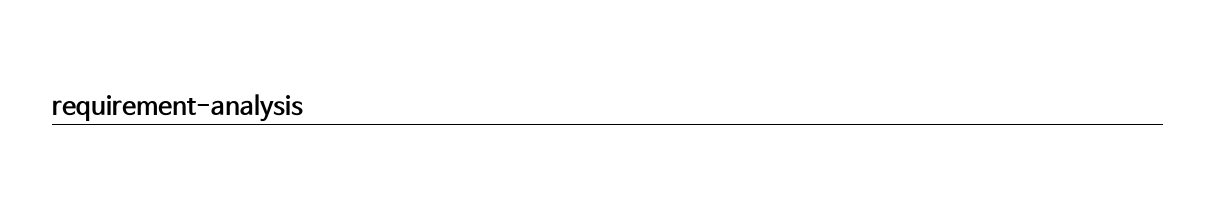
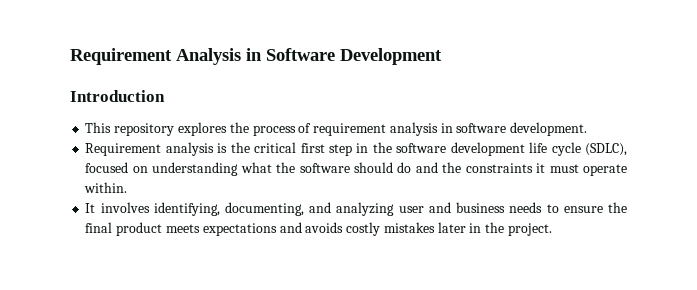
[52,94,303,122] requirement-analysis -> [70,48,442,65] [70,90,165,102] [85,122,588,136] [85,142,627,156] [85,162,627,176] [84,182,128,193] [85,202,627,216] [85,222,552,236] Requirement Analysis in Software Development // Introduction // This repository explores the process of requirement analysis in software development. // Requirement analysis is the critical first step in the software development life cycle (SDLC), focused on understanding what the software should do and the constraints it must operate within. // It involves identifying, documenting, and analyzing user and business needs to ensure the final product meets expectations and avoids costly mistakes later in the project.

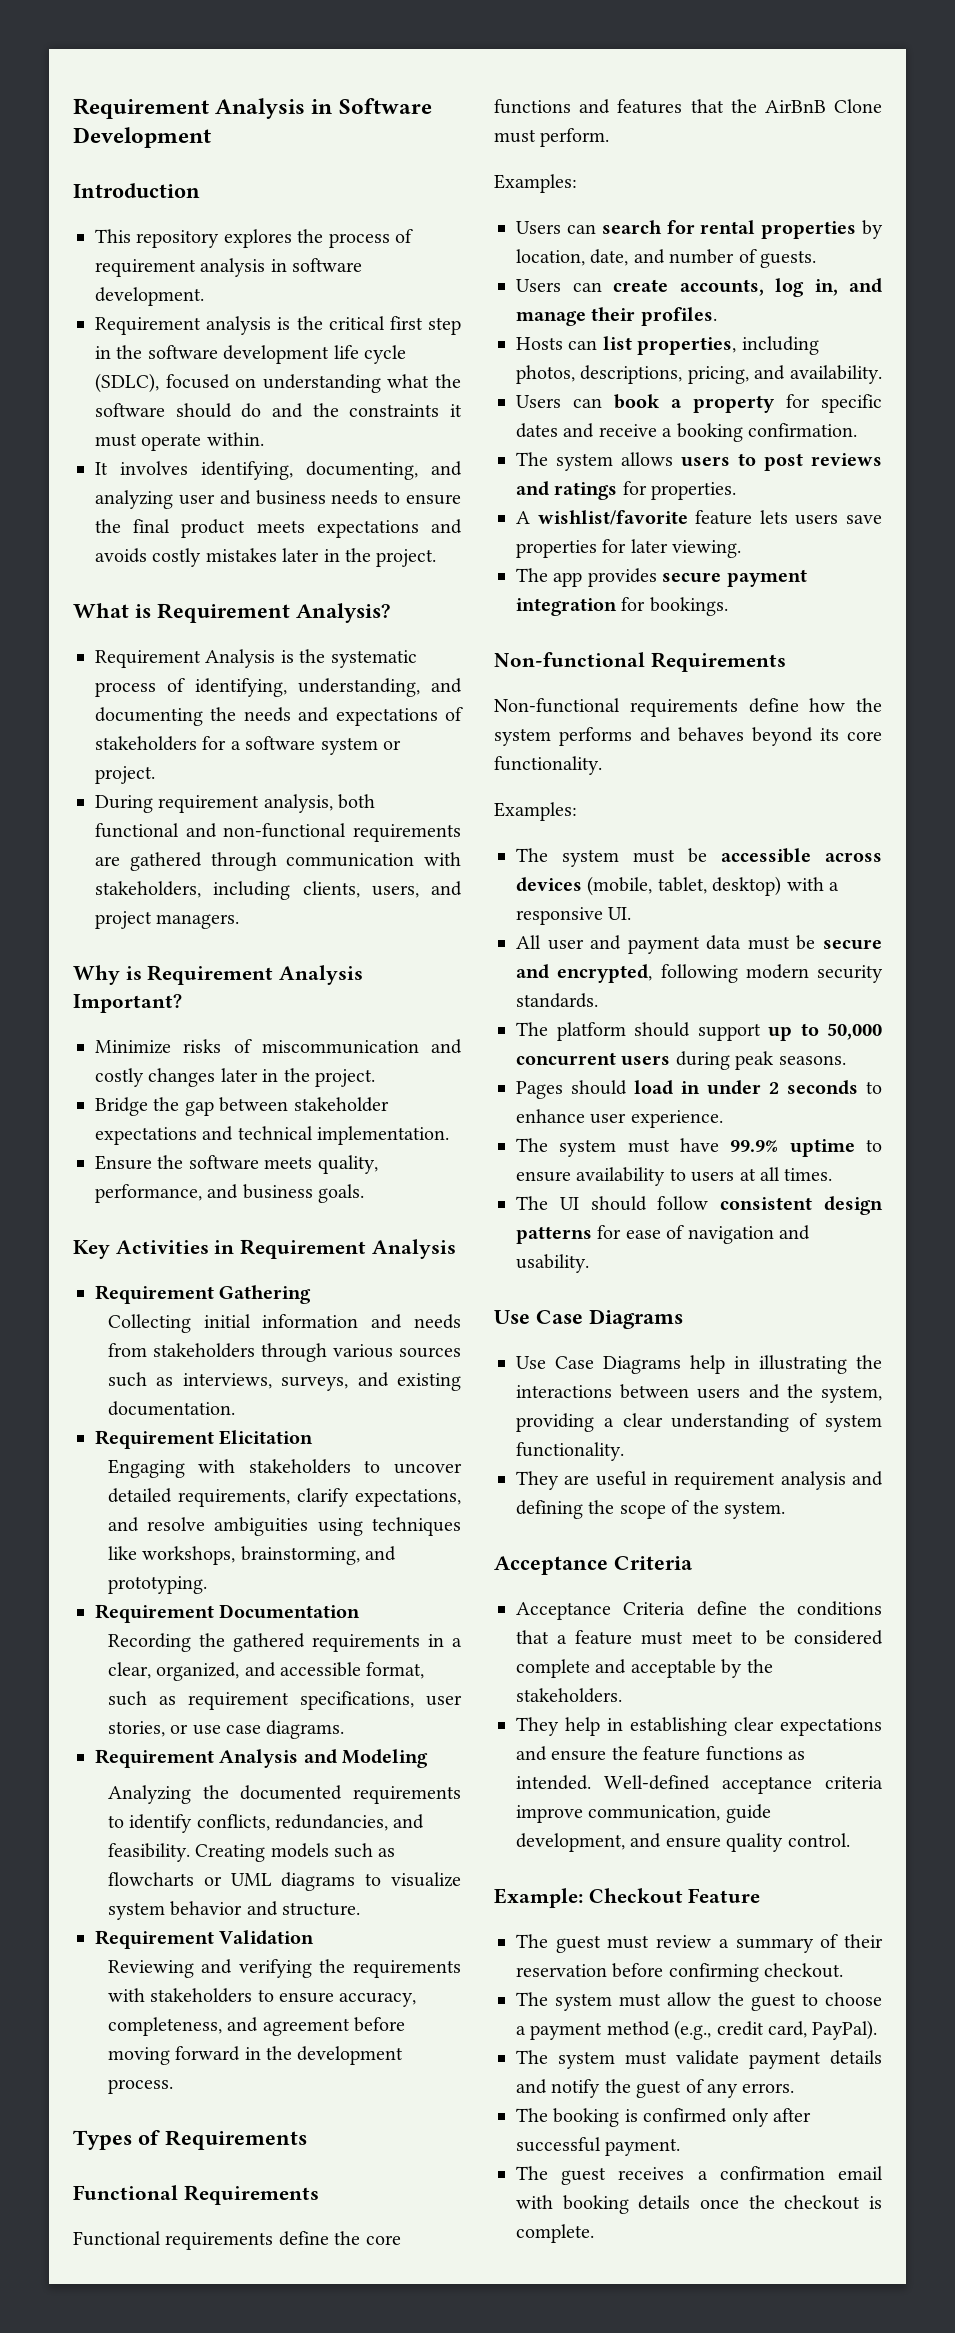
(552, 229) none -> [73,603,390,623] [95,649,417,668] [95,678,462,697] [95,707,463,726] [95,736,401,755] [95,766,155,784] [95,794,376,813] [95,823,462,842] [95,852,461,871] [95,881,462,900] [95,911,240,929] [73,965,364,985] [73,994,182,1013] [95,1039,462,1054] [95,1068,375,1087] [95,1097,389,1116] [95,1126,450,1145] [95,1155,378,1174] [95,1184,365,1203] [73,1239,456,1259] [95,1285,312,1304] [107,1314,461,1333] [107,1343,461,1362] [107,1372,461,1391] [107,1401,235,1416] [95,1430,314,1449] [107,1459,462,1478] [107,1488,461,1507] [107,1517,461,1536] [107,1546,397,1565] [107,1576,207,1594] [95,1604,361,1623] [107,1633,462,1652] [107,1662,425,1681] [107,1691,462,1710] [107,1720,345,1739] [95,1749,429,1768] [107,1785,462,1804] [107,1814,425,1833] [107,1843,396,1862] [107,1872,462,1891] [107,1901,361,1920] [95,1930,315,1949] [107,1959,461,1978] [107,1988,417,2007] [107,2017,406,2036] [107,2046,404,2065] [107,2079,173,2094] [73,2130,307,2150] [73,2185,319,2205] [73,2231,401,2250] [494,99,882,114] [494,128,610,147] [494,174,577,193] [516,220,883,239] [516,249,816,268] [516,278,882,297] [516,307,717,326] [516,336,819,355] [516,365,882,384] [516,394,882,413] [516,423,857,442] [516,452,882,471] [516,481,737,500] [516,510,882,525] [516,539,742,558] [516,568,807,587] [516,597,728,616] [494,652,786,672] [494,698,882,717] [494,727,882,746] [494,756,602,775] [494,802,577,821] [516,848,882,867] [516,876,839,896] [516,907,632,925] [516,935,882,954] [516,964,883,983] [516,993,598,1008] [516,1022,882,1041] [516,1051,846,1070] [516,1080,882,1099] [516,1109,723,1128] [516,1138,882,1157] [516,1167,833,1186] [516,1196,883,1215] [516,1225,810,1244] [516,1254,589,1273] [494,1309,683,1329] [516,1355,882,1374] [516,1384,882,1403] [516,1413,882,1432] [516,1442,624,1461] [516,1471,883,1490] [516,1500,785,1519] [494,1556,693,1575] [516,1601,882,1620] [516,1630,883,1645] [516,1659,773,1678] [516,1688,622,1703] [516,1717,882,1736] [516,1746,805,1761] [516,1775,883,1794] [516,1804,771,1823] [516,1833,850,1852] [494,1888,761,1908] [516,1934,883,1953] [516,1963,844,1982] [516,1992,882,2011] [516,2020,878,2040] [516,2050,882,2069] [516,2079,795,2098] [516,2108,811,2127] [516,2137,681,2156] [516,2166,883,2185] [516,2195,883,2214] [516,2224,594,2243] // What is Requirement Analysis? // Requirement Analysis is the systematic process of identifying, understanding, and documenting the needs and expectations of stakeholders for a software system or project. // During requirement analysis, both functional and non-functional requirements are gathered through communication with stakeholders, including clients, users, and project managers. // Why is Requirement Analysis Important? // Minimize risks of miscommunication and costly changes later in the project. // Bridge the gap between stakeholder expectations and technical implementation. // Ensure the software meets quality, performance, and business goals. // Key Activities in Requirement Analysis // Requirement Gathering // Collecting initial information and needs from stakeholders through various sources such as interviews, surveys, and existing documentation. // Requirement Elicitation // Engaging with stakeholders to uncover detailed requirements, clarify expectations, and resolve ambiguities using techniques like workshops, brainstorming, and prototyping. // Requirement Documentation // Recording the gathered requirements in a clear, organized, and accessible format, such as requirement specifications, user stories, or use case diagrams. // Requirement Analysis and Modeling // Analyzing the documented requirements to identify conflicts, redundancies, and feasibility. Creating models such as flowcharts or UML diagrams to visualize system behavior and structure. // Requirement Validation // Reviewing and verifying the requirements with stakeholders to ensure accuracy, completeness, and agreement before moving forward in the development process. // Types of Requirements // Functional Requirements // Functional requirements define the core functions and features that the AirBnB Clone must perform. // Examples: // Users can search for rental properties by location, date, and number of guests. // Users can create accounts, log in, and manage their profiles. // Hosts can list properties, including photos, descriptions, pricing, and availability. // Users can book a property for specific dates and receive a booking confirmation. // The system allows users to post reviews and ratings for properties. // A wishlist/favorite feature lets users save properties for later viewing. // The app provides secure payment integration for bookings. // Non-functional Requirements // Non-functional requirements define how the system performs and behaves beyond its core functionality. // Examples: // The system must be accessible across devices (mobile, tablet, desktop) with a responsive UI. // All user and payment data must be secure and encrypted, following modern security standards. // The platform should support up to 50,000 concurrent users during peak seasons. // Pages should load in under 2 seconds to enhance user experience. // The system must have 99.9% uptime to ensure availability to users at all times. // The UI should follow consistent design patterns for ease of navigation and usability. // Use Case Diagrams // Use Case Diagrams help in illustrating the interactions between users and the system, providing a clear understanding of system functionality. // They are useful in requirement analysis and defining the scope of the system. // Acceptance Criteria // Acceptance Criteria define the conditions that a feature must meet to be considered complete and acceptable by the stakeholders. // They help in establishing clear expectations and ensure the feature functions as intended. Well-defined acceptance criteria improve communication, guide development, and ensure quality control. // Example: Checkout Feature // The guest must review a summary of their reservation before confirming checkout. // The system must allow the guest to choose a payment method (e.g., credit card, PayPal). // The system must validate payment details and notify the guest of any errors. // The booking is confirmed only after successful payment. // The guest receives a confirmation email with booking details once the checkout is complete.

